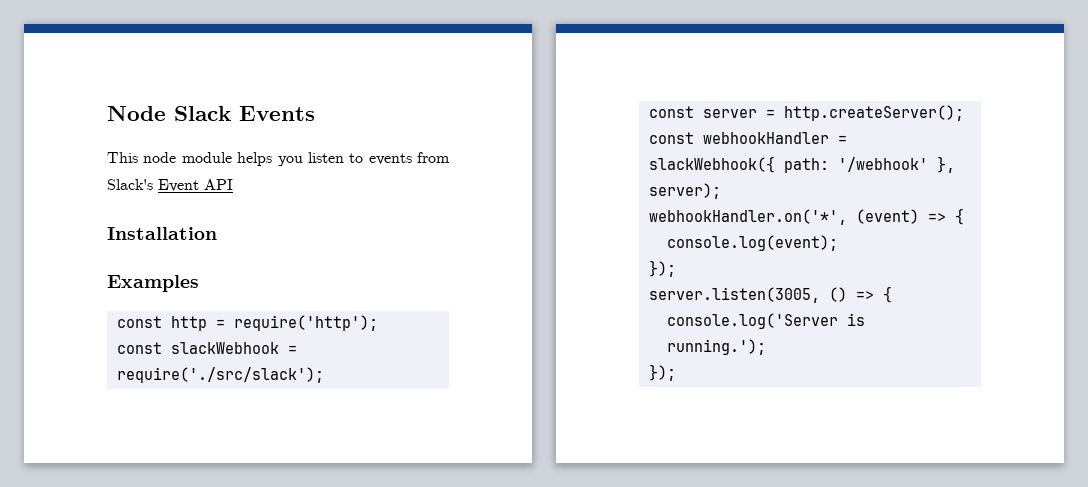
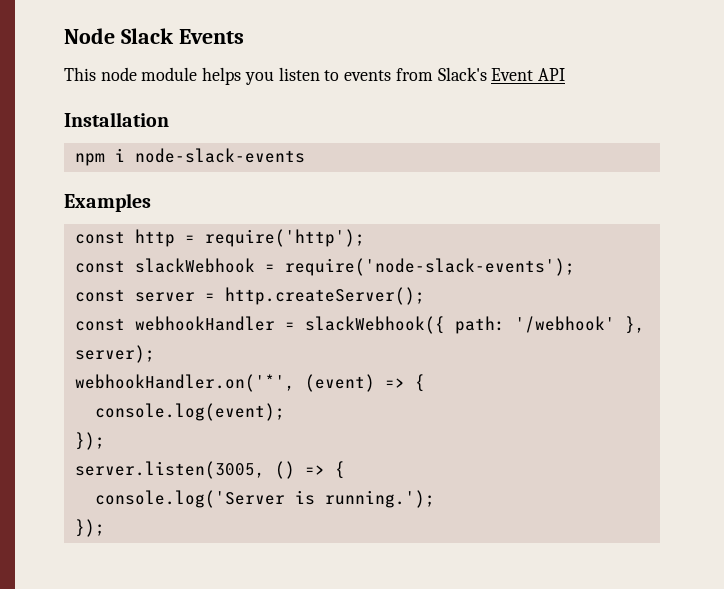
(217, 233) none -> [74,148,305,166] // npm i node-slack-events
[116,367,324,383] require('./src/slack'); -> [284,258,575,276] require('node-slack-events');

